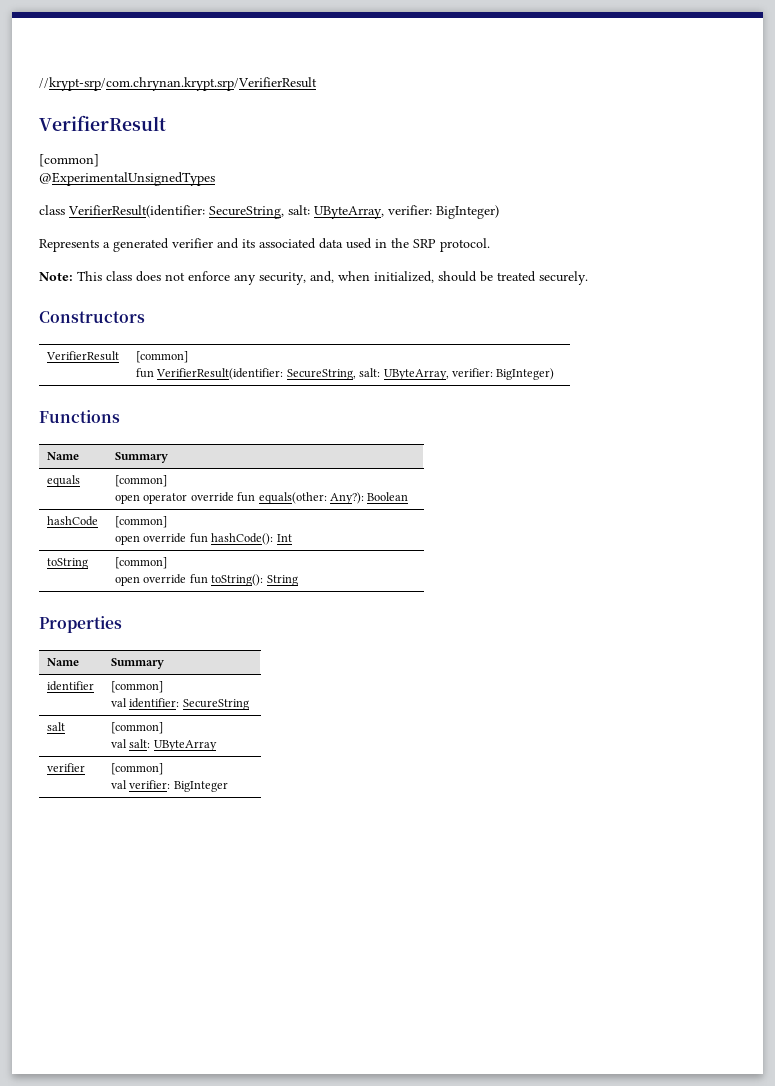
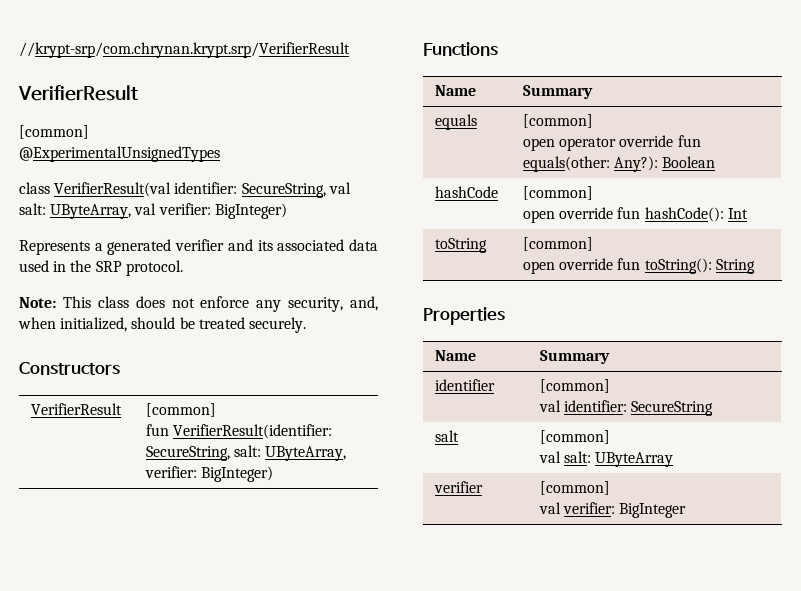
[68,205,384,219] VerifierResult(identifier: SecureString, salt: UByteArray, -> [54,182,351,198] [19,203,157,219] VerifierResult(val identifier: SecureString, val salt: UByteArray, val

